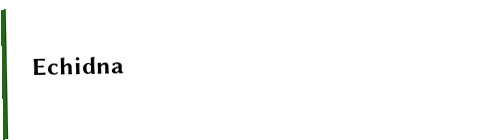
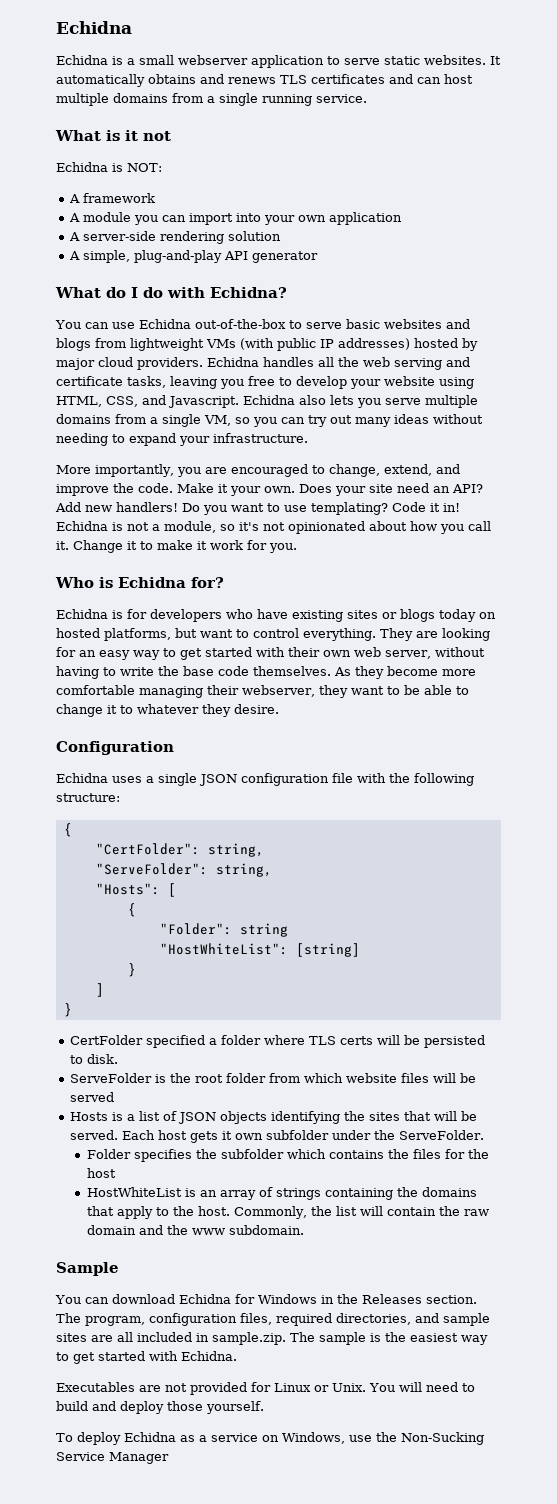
[31,56,125,76] Echidna -> [56,21,132,34] [56,55,501,68] [56,74,473,87] [56,93,367,106] [55,130,171,141] [56,162,162,172] [69,193,156,203] [69,212,403,225] [69,231,282,244] [69,250,319,263] [55,287,287,298] [55,319,470,329] [56,338,478,351] [56,357,470,370] [56,376,474,389] [56,395,478,408] [56,414,483,427] [56,433,308,446] [56,464,460,477] [56,483,483,496] [55,502,460,515] [56,521,491,534] [56,540,297,553] [55,577,224,588] [56,609,496,622] [56,628,490,641] [56,647,485,660] [56,666,476,679] [56,685,469,698] [56,704,279,717] [56,741,174,755] [56,773,474,786] [56,793,120,802] [63,823,72,837] [95,843,264,857] [95,863,272,877] [95,883,176,897] [127,903,136,917] [159,923,288,937] [159,943,360,957] [127,963,136,977] [95,983,104,997] [63,1003,72,1017] [70,1035,486,1048] [70,1054,119,1064] [70,1073,477,1083] [70,1092,115,1102] [70,1111,478,1124] [70,1130,485,1143] [87,1149,490,1162] [87,1168,117,1178] [87,1187,478,1200] [87,1206,490,1219] [87,1225,305,1235] [56,1262,119,1276] [55,1294,477,1304] [56,1313,490,1326] [56,1332,488,1345] [56,1351,237,1364] [56,1382,475,1395] [56,1401,264,1414] [56,1432,484,1445] [56,1452,169,1464] Echidna // Echidna is a small webserver application to serve static websites. It automatically obtains and renews TLS certificates and can host multiple domains from a single running service. // What is it not // Echidna is NOT: // A framework // A module you can import into your own application // A server-side rendering solution // A simple, plug-and-play API generator // What do I do with Echidna? // You can use Echidna out-of-the-box to serve basic websites and blogs from lightweight VMs (with public IP addresses) hosted by major cloud providers. Echidna handles all the web serving and certificate tasks, leaving you free to develop your website using HTML, CSS, and Javascript. Echidna also lets you serve multiple domains from a single VM, so you can try out many ideas without needing to expand your infrastructure. // More importantly, you are encouraged to change, extend, and improve the code. Make it your own. Does your site need an API? Add new handlers! Do you want to use templating? Code it in! Echidna is not a module, so it's not opinionated about how you call it. Change it to make it work for you. // Who is Echidna for? // Echidna is for developers who have existing sites or blogs today on hosted platforms, but want to control everything. They are looking for an easy way to get started with their own web server, without having to write the base code themselves. As they become more comfortable managing their webserver, they want to be able to change it to whatever they desire. // Configuration // Echidna uses a single JSON configuration file with the following structure: // { // "CertFolder": string, // "ServeFolder": string, // "Hosts": [ // { // "Folder": string // "HostWhiteList": [string] // } // ] // } // CertFolder specified a folder where TLS certs will be persisted to disk. // ServeFolder is the root folder from which website files will be served // Hosts is a list of JSON objects identifying the sites that will be served. Each host gets it own subfolder under the ServeFolder. // Folder specifies the subfolder which contains the files for the host // HostWhiteList is an array of strings containing the domains that apply to the host. Commonly, the list will contain the raw domain and the www subdomain. // Sample // You can download Echidna for Windows in the Releases section. The program, configuration files, required directories, and sample sites are all included in sample.zip. The sample is the easiest way to get started with Echidna. // Executables are not provided for Linux or Unix. You will need to build and deploy those yourself. // To deploy Echidna as a service on Windows, use the Non-Sucking Service Manager

